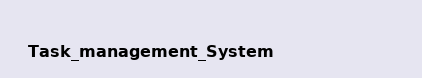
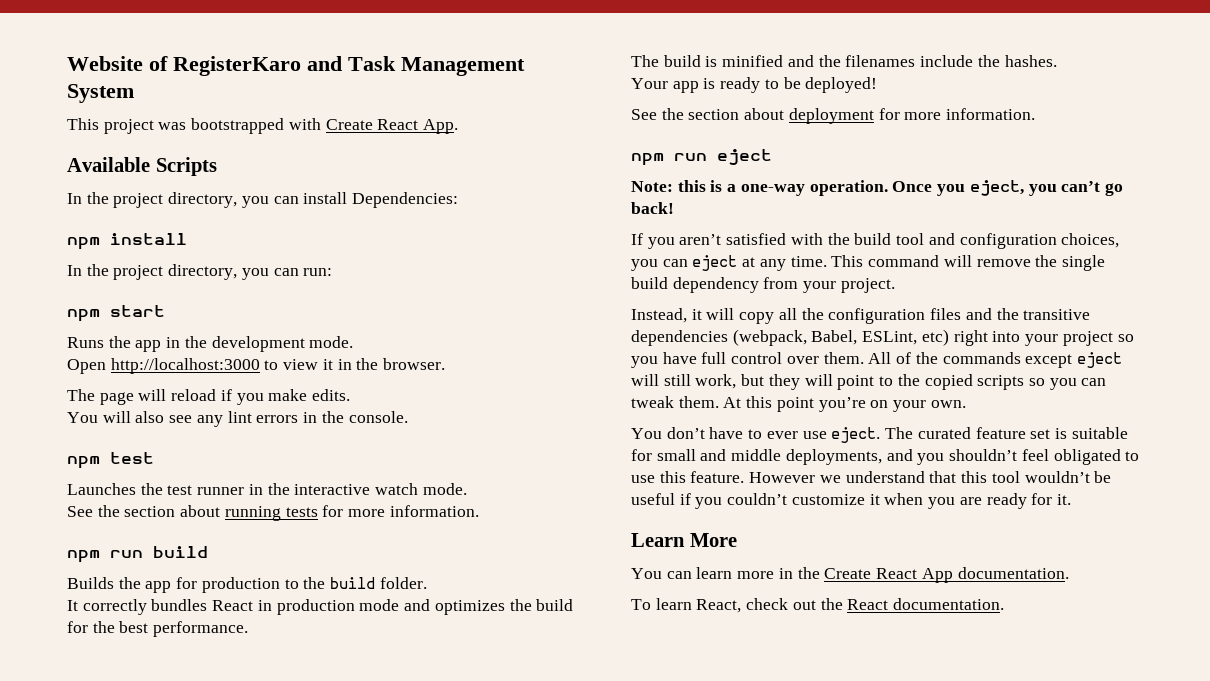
[28,45,274,61] Task_management_System -> [67,56,525,76] [67,84,134,103] [67,118,459,134] [67,157,217,176] [67,192,459,208] [67,233,187,250] [67,264,333,280] [67,305,165,322] [67,336,354,352] [67,358,446,374] [67,389,351,405] [67,411,408,427] [67,452,154,469] [67,483,467,495] [67,505,479,521] [67,546,208,563] [67,577,427,593] [67,599,574,615] [67,621,249,637] [631,55,1057,67] [631,77,878,93] [631,108,1036,124] [631,149,772,166] [631,180,1123,196] [631,202,674,214] [631,233,1120,249] [631,255,1105,271] [631,277,895,293] [631,308,1091,324] [631,329,1134,346] [631,352,1122,368] [631,374,1107,390] [631,396,966,412] [631,427,1128,443] [631,449,1140,465] [631,471,1112,483] [631,493,1071,509] [631,533,737,547] [631,567,1069,583] [631,598,1005,613] Website of RegisterKaro and Task Management System // This project was bootstrapped with Create React App. // Available Scripts // In the project directory, you can install Dependencies: // npm install // In the project directory, you can run: // npm start // Runs the app in the development mode. // Open http://localhost:3000 to view it in the browser. // The page will reload if you make edits. // You will also see any lint errors in the console. // npm test // Launches the test runner in the interactive watch mode. // See the section about running tests for more information. // npm run build // Builds the app for production to the build folder. // It correctly bundles React in production mode and optimizes the build for the best performance. // The build is minified and the filenames include the hashes. // Your app is ready to be deployed! // See the section about deployment for more information. // npm run eject // Note: this is a one-way operation. Once you eject, you can’t go back! // If you aren’t satisfied with the build tool and configuration choices, you can eject at any time. This command will remove the single build dependency from your project. // Instead, it will copy all the configuration files and the transitive dependencies (webpack, Babel, ESLint, etc) right into your project so you have full control over them. All of the commands except eject will still work, but they will point to the copied scripts so you can tweak them. At this point you’re on your own. // You don’t have to ever use eject. The curated feature set is suitable for small and middle deployments, and you shouldn’t feel obligated to use this feature. However we understand that this tool wouldn’t be useful if you couldn’t customize it when you are ready for it. // Learn More // You can learn more in the Create React App documentation. // To learn React, check out the React documentation.

